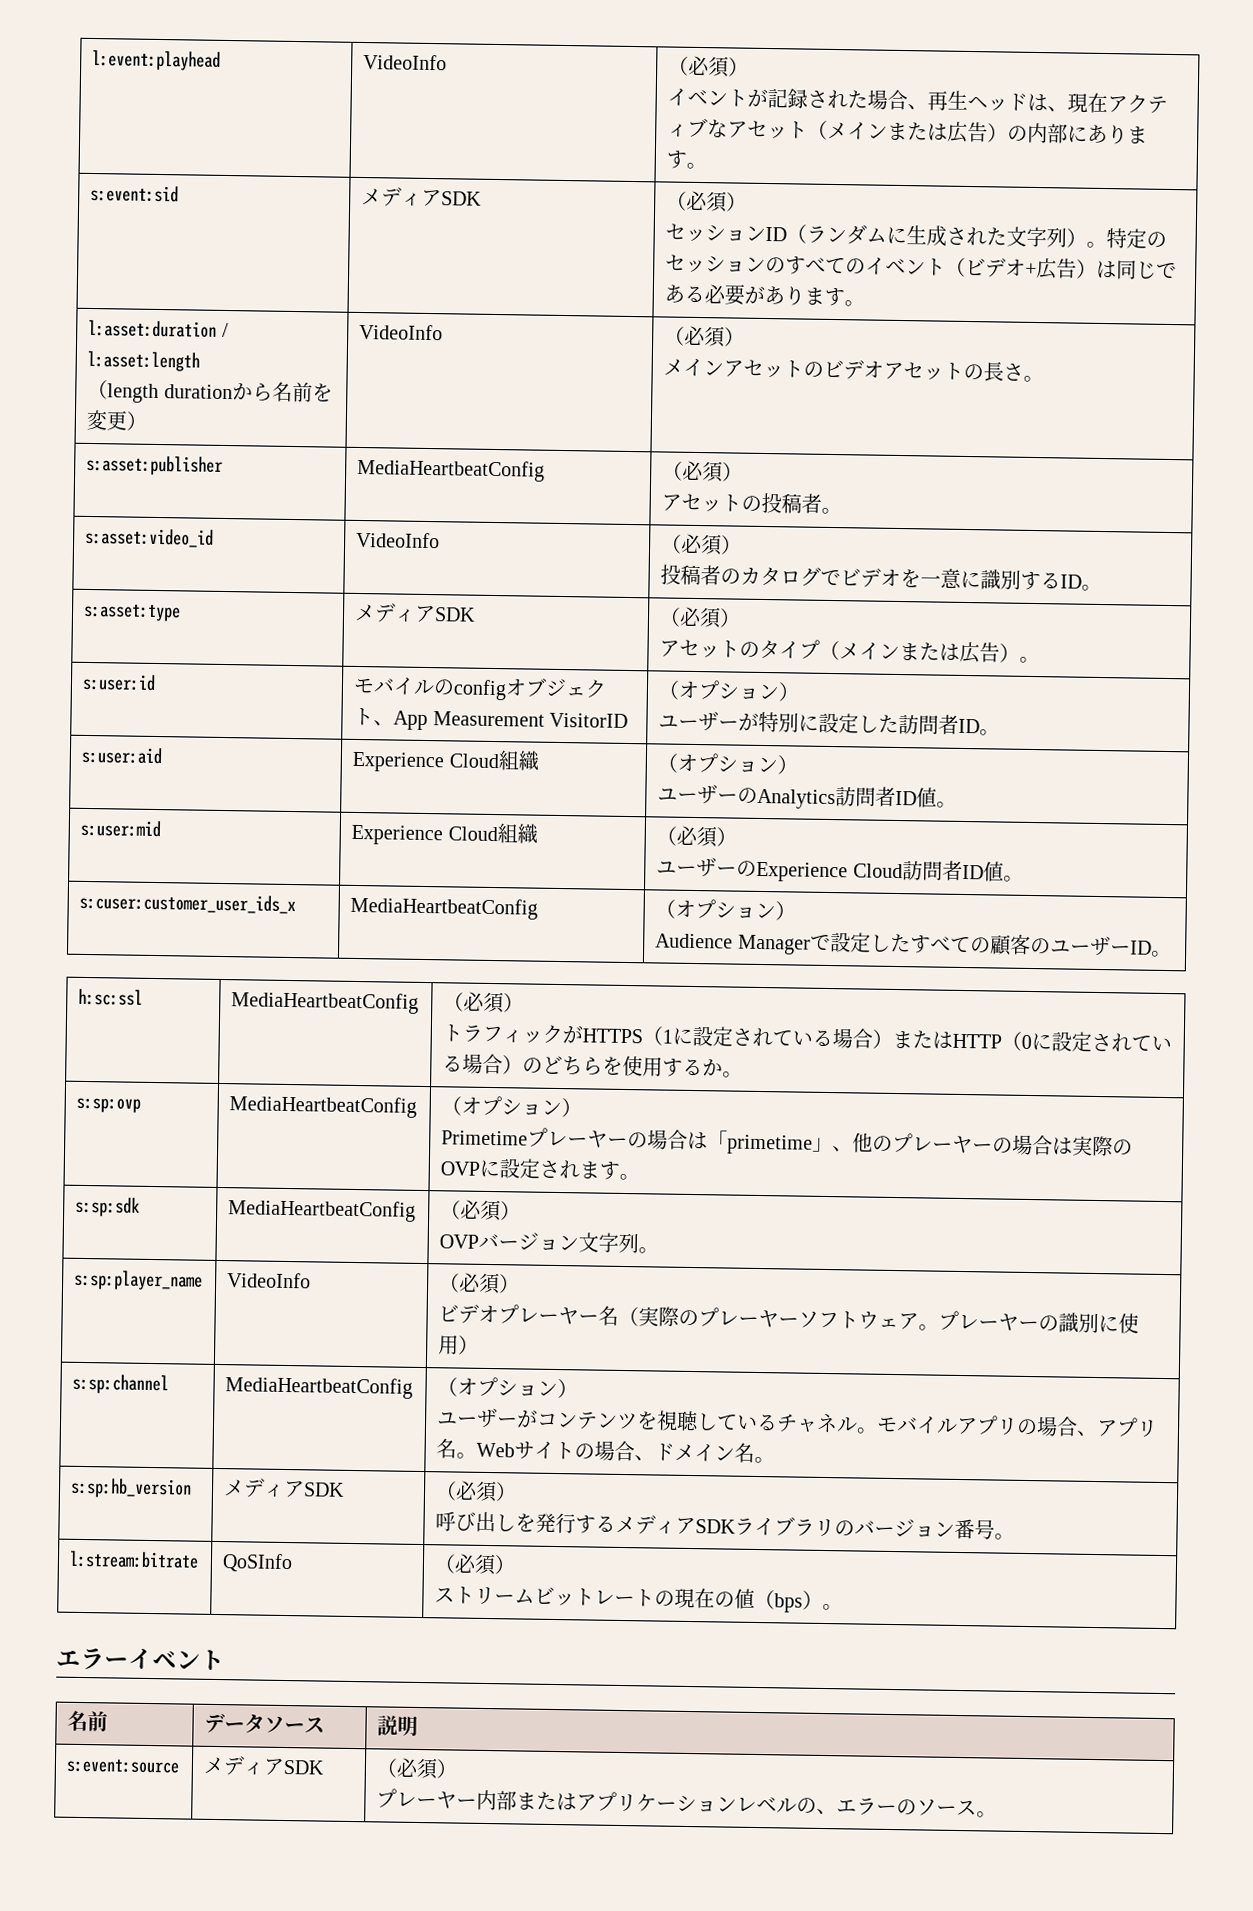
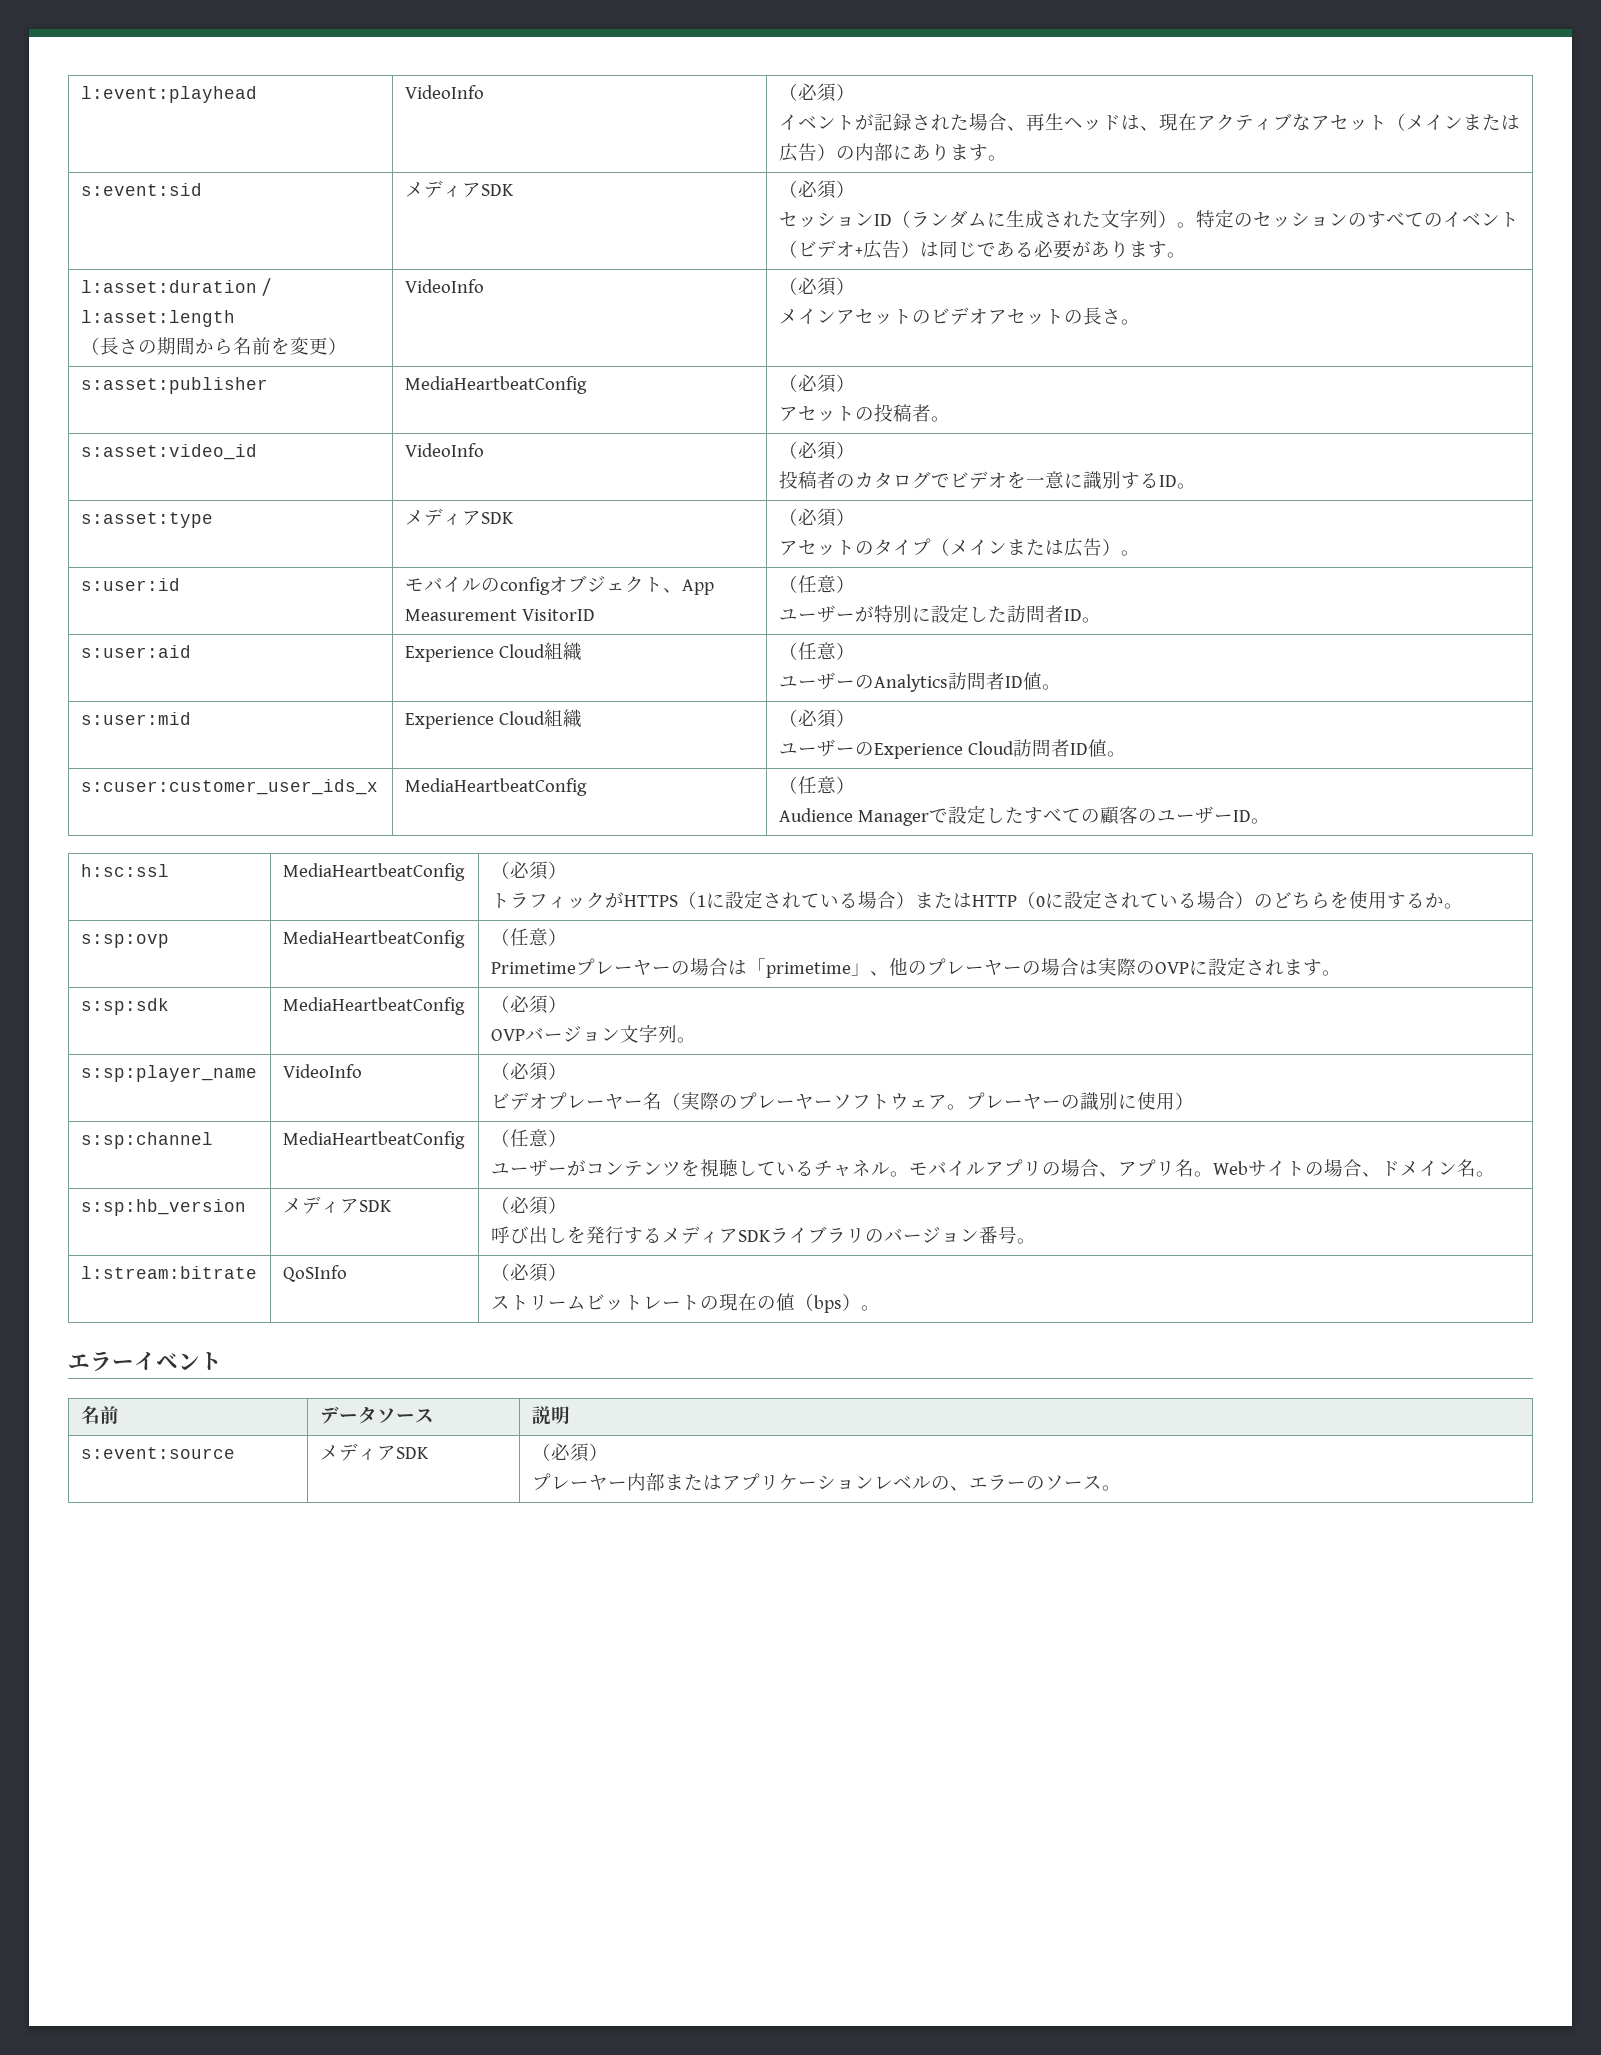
[107,383,233,404] length duration -> [99,337,195,355] 長さの期間
[678,680,781,700] オプション -> [797,575,836,593] 任意
[677,753,779,773] オプション -> [797,642,836,660] 任意
[675,899,777,919] オプション -> [797,776,836,794] 任意
[461,1095,563,1116] オプション -> [509,928,548,946] 任意
[457,1376,559,1397] オプション -> [509,1129,548,1147] 任意

